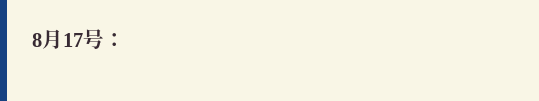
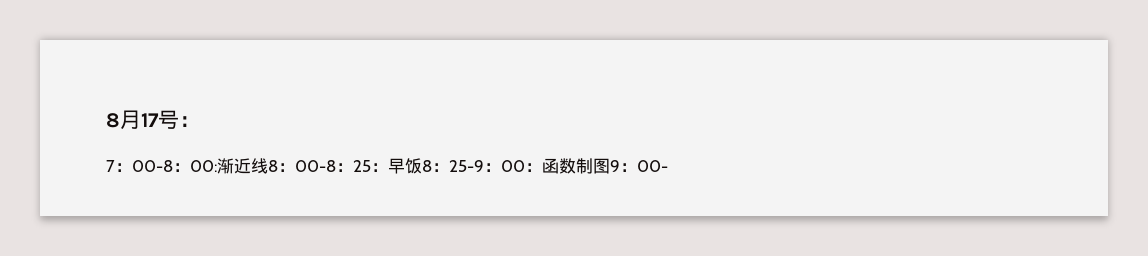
(125, 40) none -> [106,158,668,174] // 7：00-8：00:渐近线8：00-8：25：早饭8：25-9：00：函数制图9：00-

